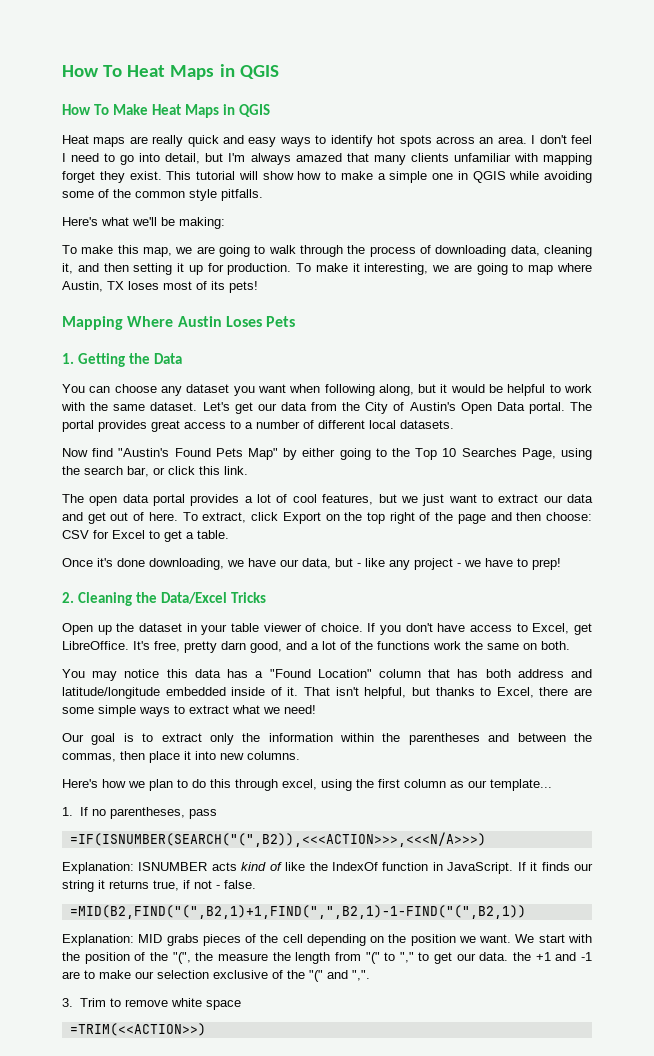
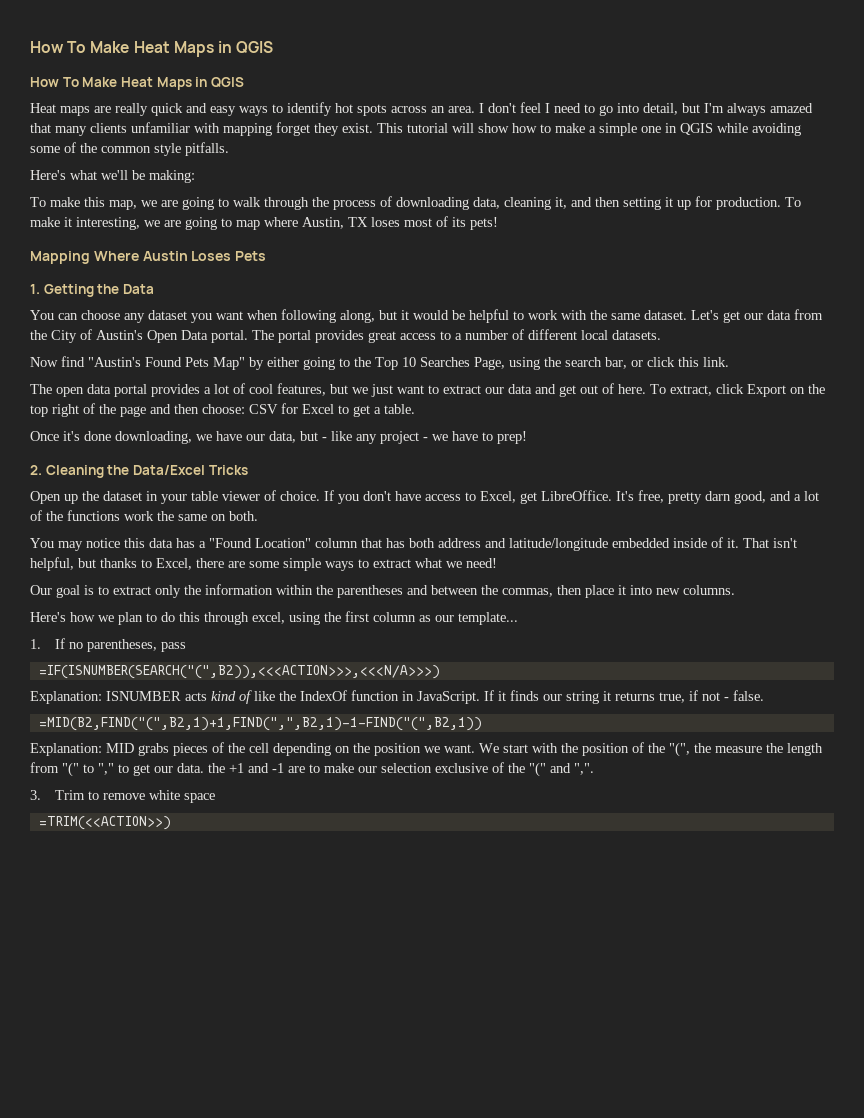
[62,65,123,77] How To -> [30,41,130,53] How To Make

